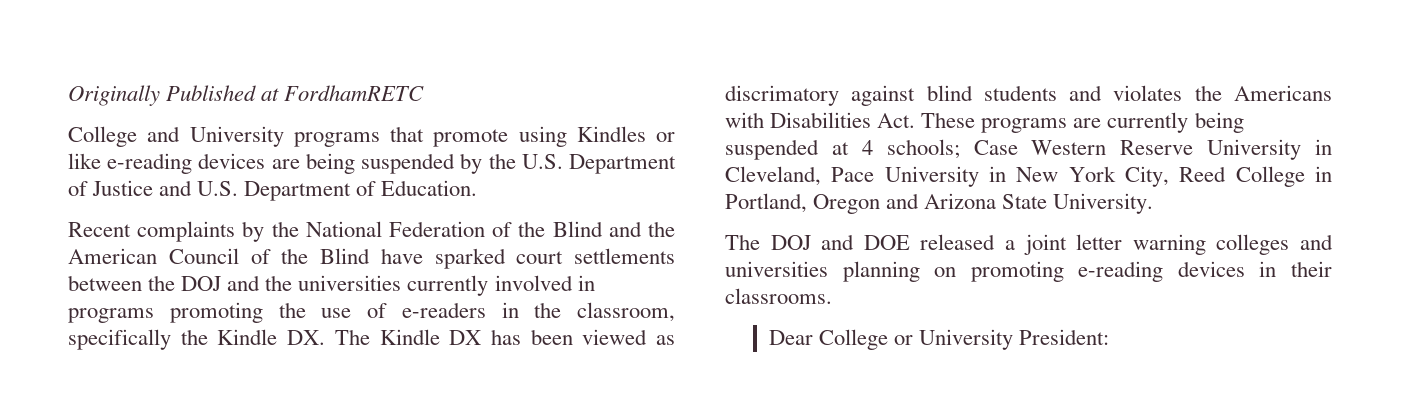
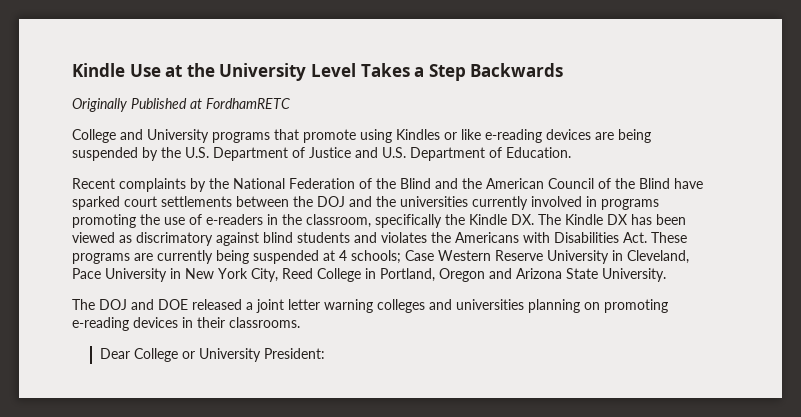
(68, 95) none -> [72,63,564,81] Kindle Use at the University Level Takes a Step Backwards //

